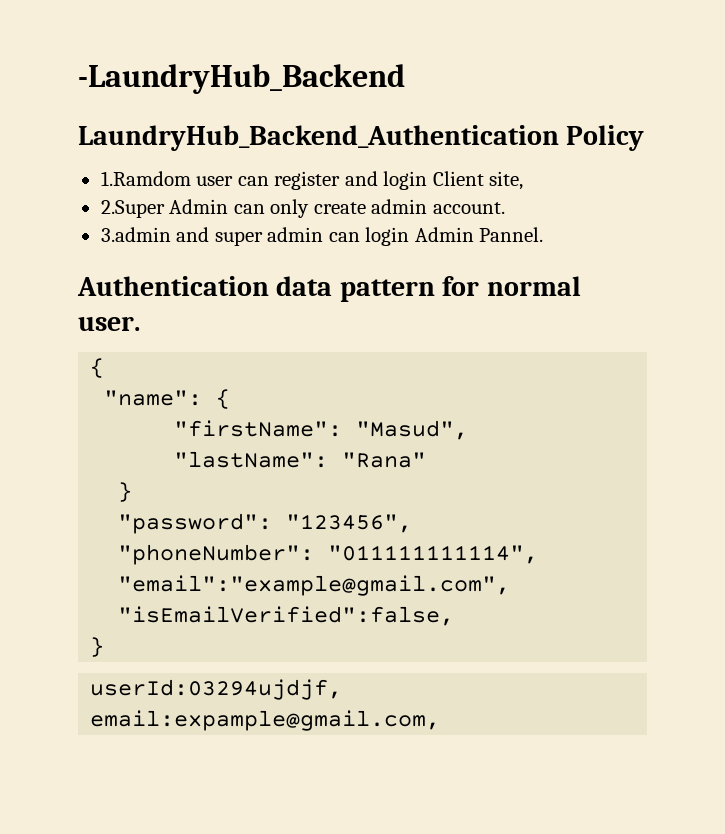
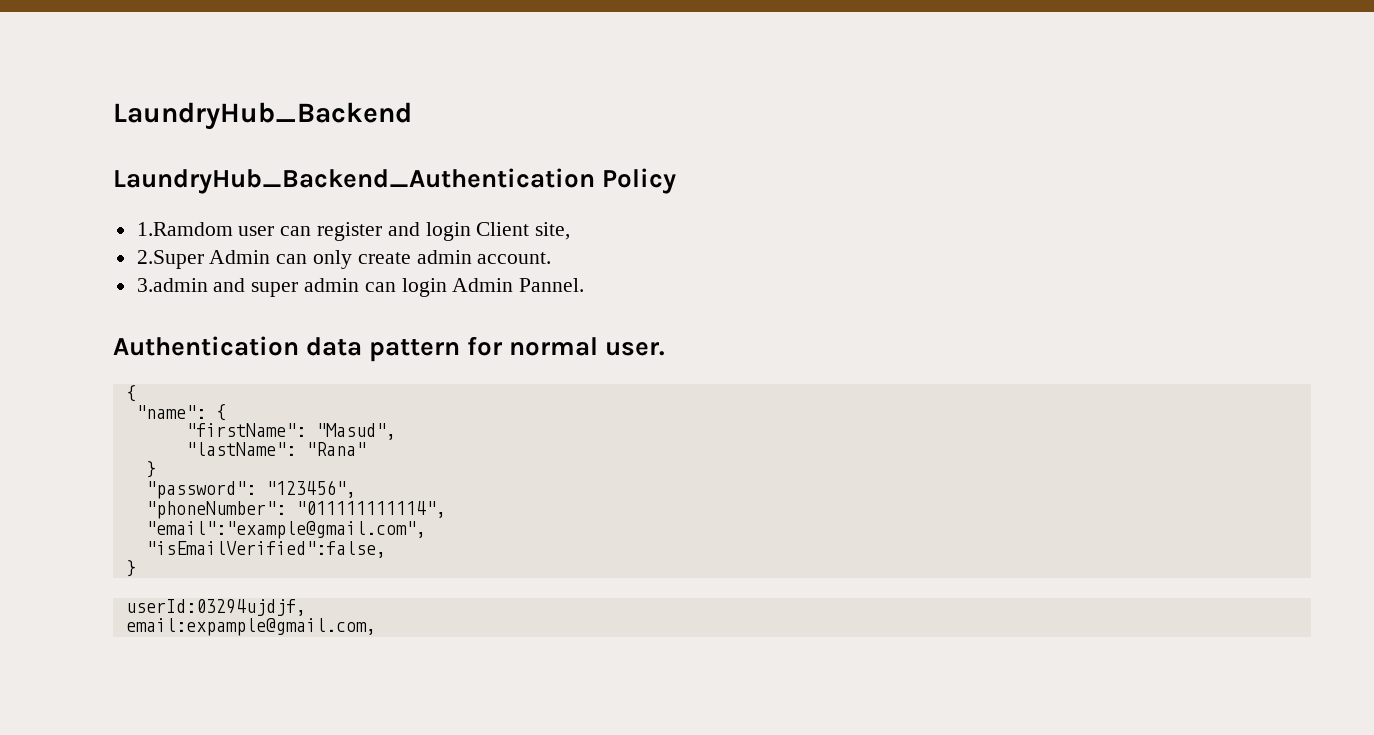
[78,64,405,94] -LaundryHub_Backend -> [113,102,412,130] LaundryHub_Backend

